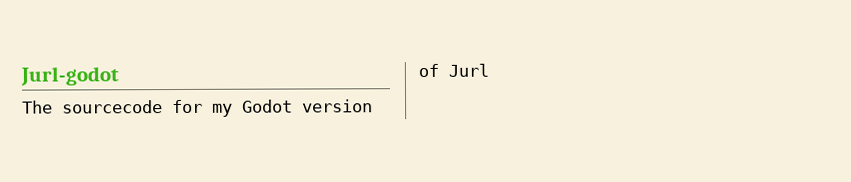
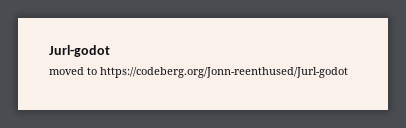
[22,99,373,117] [418,63,489,78] The sourcecode for my Godot version of Jurl -> [49,67,348,78] moved to https://codeberg.org/Jonn-reenthused/Jurl-godot

